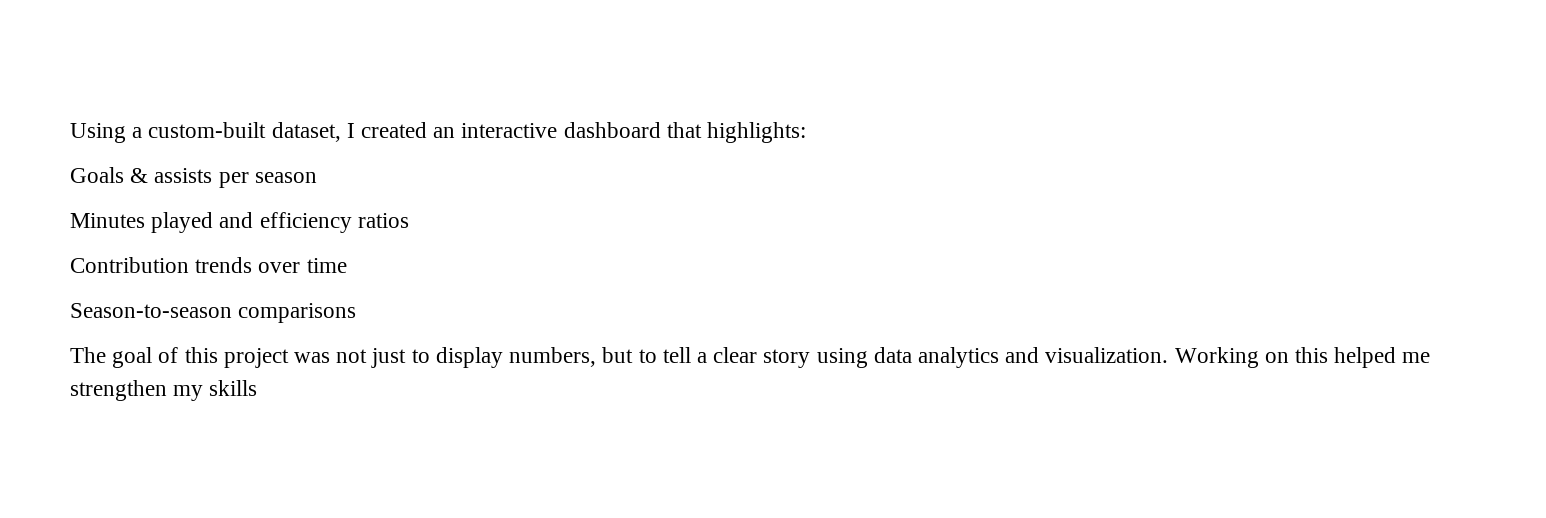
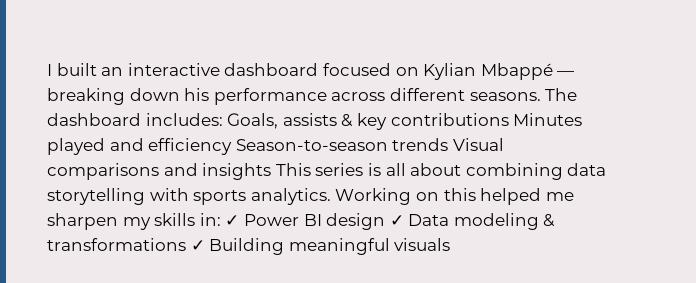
[70,122,807,143] [70,167,317,188] [70,212,409,233] [70,257,347,273] [70,303,357,323] [70,347,1169,368] Using a custom-built dataset, I created an interactive dashboard that highlights: // Goals & assists per season // Minutes played and efficiency ratios // Contribution trends over time // Season-to-season comparisons // The goal of this project was not just to display numbers, but to tell a clear story using data analytics and visualization. -> [47,63,575,80] [47,88,578,105] [47,113,583,130] [47,138,504,155] [47,163,607,180] [47,188,331,205] I built an interactive dashboard focused on Kylian Mbappé — breaking down his performance across different seasons. The dashboard includes: Goals, assists & key contributions Minutes played and efficiency Season-to-season trends Visual comparisons and insights This series is all about combining data storytelling with sports analytics.
[70,380,167,401] strengthen -> [47,213,118,230] sharpen
(258, 388) none -> [199,213,556,230] [47,238,451,255] in: ✓ Power BI design ✓ Data modeling & transformations ✓ Building meaningful visuals

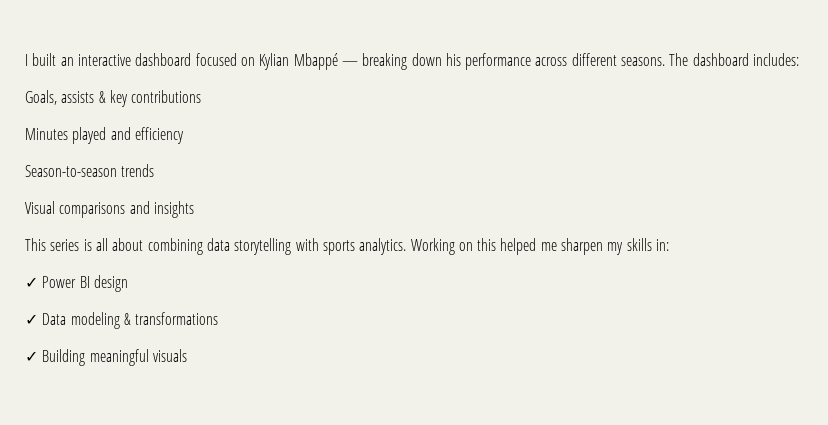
(223, 119) none -> (800, 59) //
(509, 119) none -> (202, 96) //
(233, 146) none -> (184, 135) //
(449, 144) none -> (155, 170) //
(272, 171) none -> (194, 209) //
(221, 219) none -> (670, 245) //
(386, 221) none -> (128, 283) //
(186, 244) none -> (219, 318) //

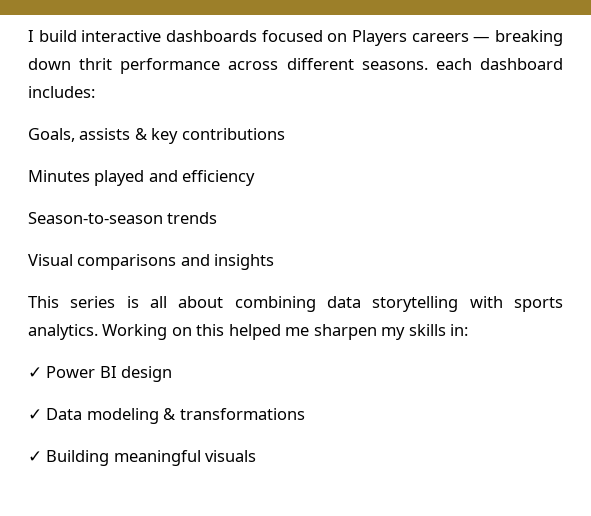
[32,53,338,70] built an interactive dashboard focused on Kylian Mbappé -> [38,30,469,46] build interactive dashboards focused on Players careers
[445,53,461,66] his -> [79,58,113,70] thrit
[669,53,689,66] The -> [435,58,472,70] each

